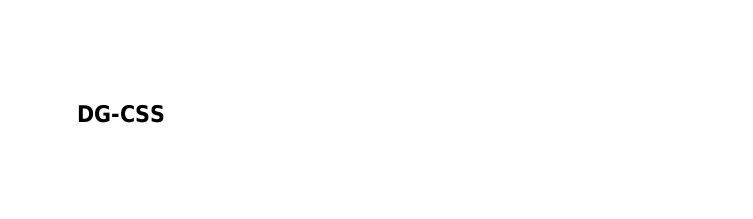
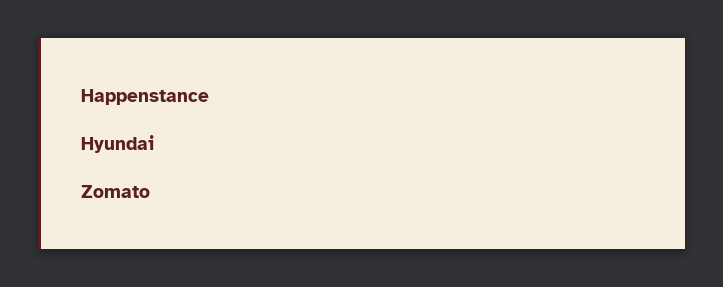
[77,104,165,123] DG-CSS -> [81,89,209,105] [81,135,154,153] [81,185,150,198] Happenstance // Hyundai // Zomato

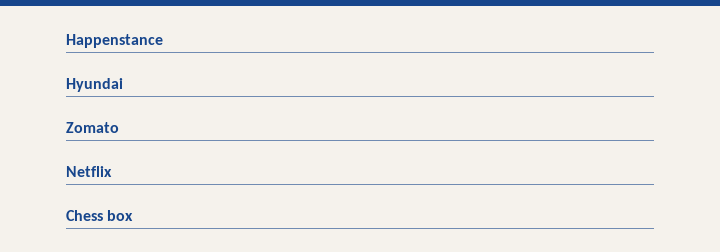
(150, 191) none -> [66,166,112,177] [66,210,134,221] // Netflix // Chess box

